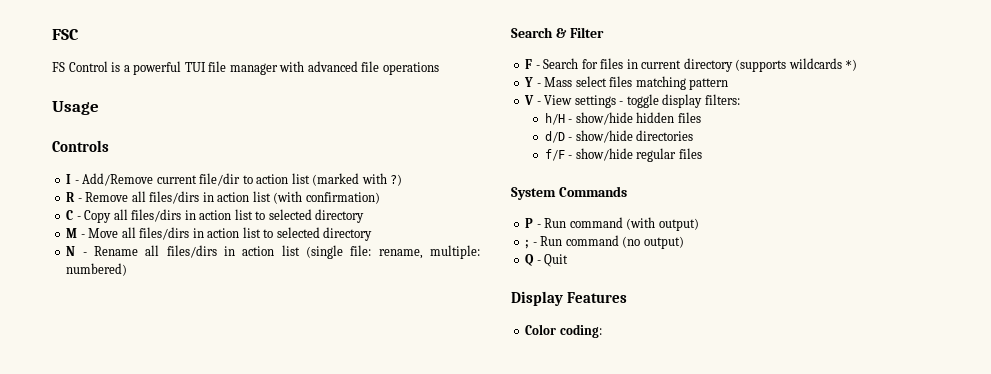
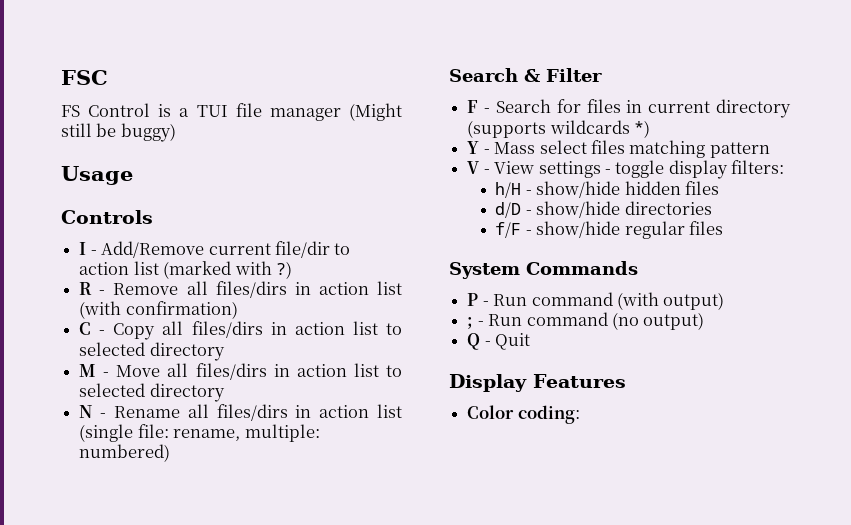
[133,61,182,75] powerful -> (190, 112) none
[279,61,439,75] with advanced file operations -> [349,103,402,121] [61,123,176,142] (Might still be buggy)

